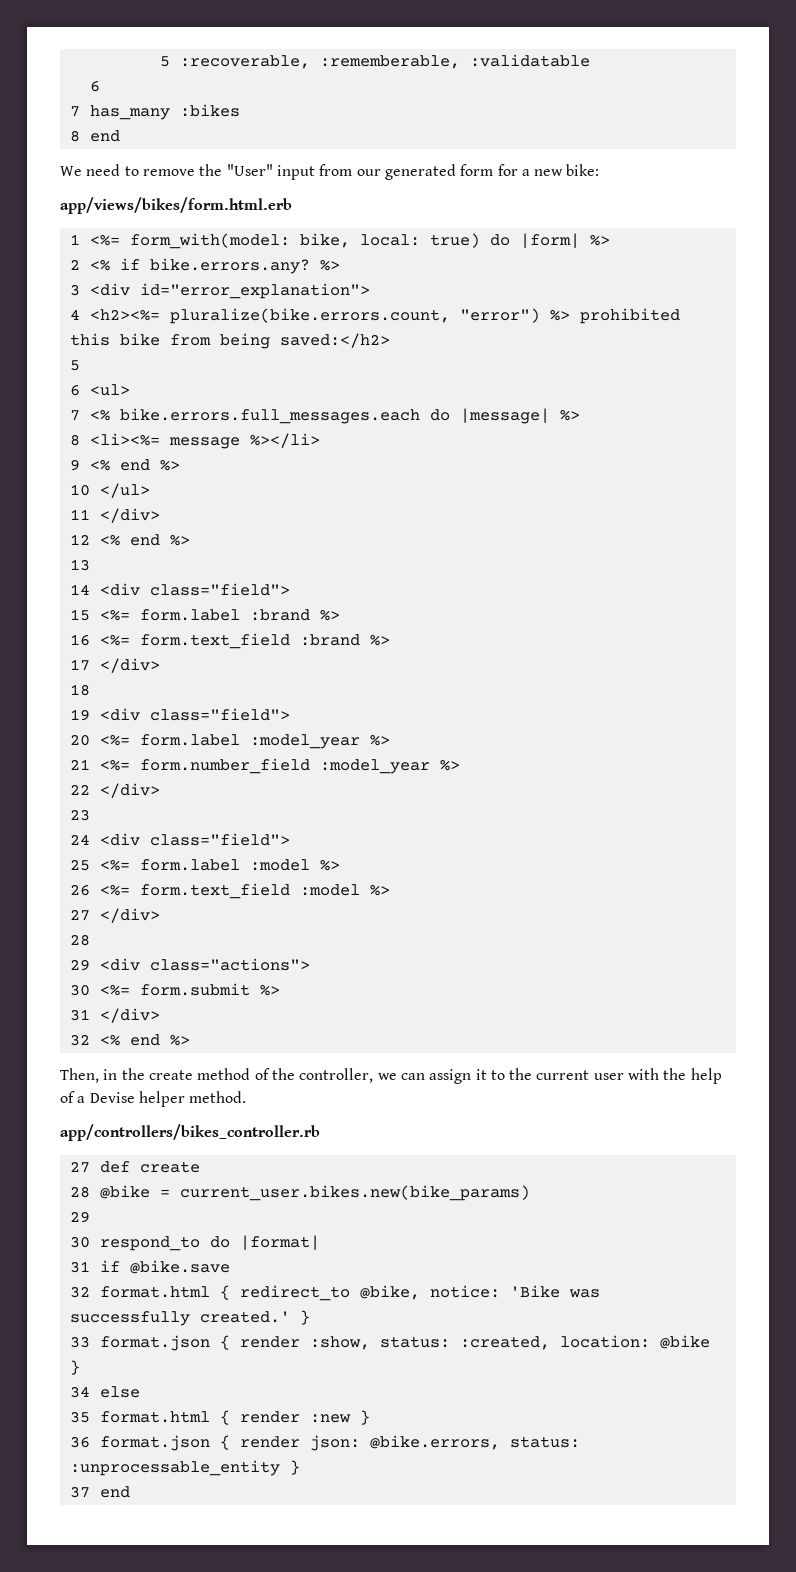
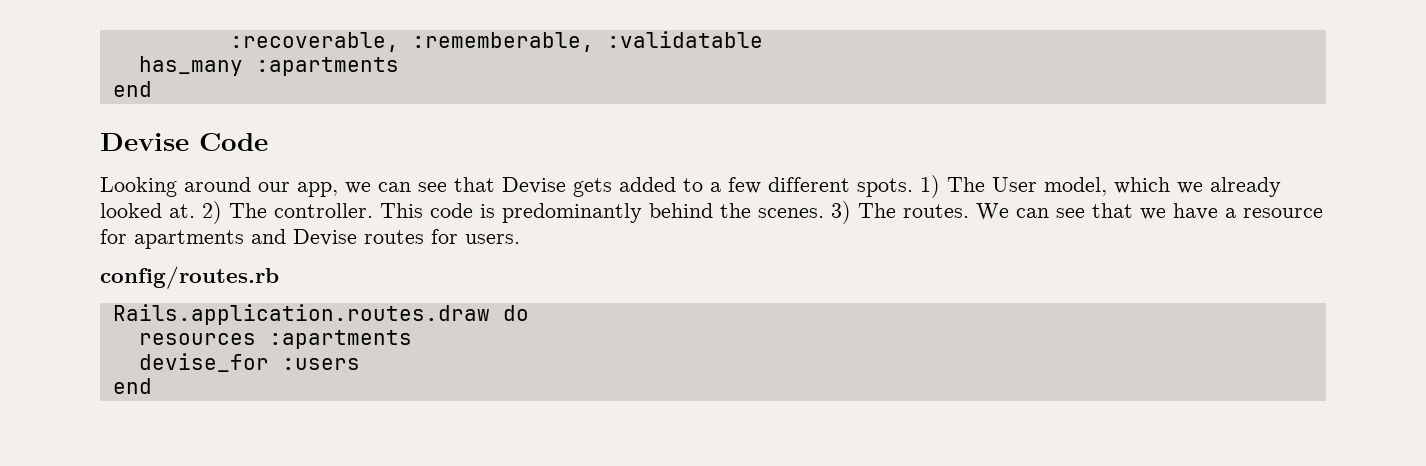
[159,56,170,67] 5 -> (229, 42) none
[89,80,100,92] [69,104,240,120] [69,130,120,142] [60,164,600,180] [60,197,292,214] [69,233,610,249] [69,258,340,274] [69,283,370,299] [69,308,680,324] [69,333,390,349] [69,360,80,371] [69,384,130,396] [69,408,580,424] [69,433,320,449] [69,459,180,471] [69,483,150,498] [69,508,160,523] [69,534,190,546] [69,559,90,571] [69,583,290,596] [69,609,340,621] [69,633,390,649] [69,658,160,673] [69,684,90,696] [69,708,290,721] [69,734,390,749] [69,758,460,774] [69,783,160,798] [69,809,90,821] [69,833,290,846] [69,859,340,871] [69,883,390,899] [69,908,160,923] [69,934,90,946] [69,958,310,971] [69,983,280,996] [69,1008,160,1023] [69,1034,190,1046] [60,1068,722,1084] [60,1091,247,1107] [60,1124,320,1141] [69,1161,200,1173] [69,1185,530,1201] [69,1211,90,1223] [69,1235,320,1251] [69,1260,230,1274] [69,1285,600,1301] [69,1310,310,1326] [69,1335,710,1351] [69,1360,80,1375] [69,1386,140,1398] [69,1410,370,1425] [69,1435,580,1451] [69,1460,300,1476] [69,1486,90,1498] 6 // 7 has_many :bikes // 8 end // We need to remove the "User" input from our generated form for a new bike: // app/views/bikes/form.html.erb // 1 <%= form_with(model: bike, local: true) do |form| %> // 2 <% if bike.errors.any? %> // 3 <div id="error_explanation"> // 4 <h2><%= pluralize(bike.errors.count, "error") %> prohibited this bike from being saved:</h2> // 5 // 6 <ul> // 7 <% bike.errors.full_messages.each do |message| %> // 8 <li><%= message %></li> // 9 <% end %> // 10 </ul> // 11 </div> // 12 <% end %> // 13 // 14 <div class="field"> // 15 <%= form.label :brand %> // 16 <%= form.text_field :brand %> // 17 </div> // 18 // 19 <div class="field"> // 20 <%= form.label :model_year %> // 21 <%= form.number_field :model_year %> // 22 </div> // 23 // 24 <div class="field"> // 25 <%= form.label :model %> // 26 <%= form.text_field :model %> // 27 </div> // 28 // 29 <div class="actions"> // 30 <%= form.submit %> // 31 </div> // 32 <% end %> // Then, in the create method of the controller, we can assign it to the current user with the help of a Devise helper method. // app/controllers/bikes_controller.rb // 27 def create // 28 @bike = current_user.bikes.new(bike_params) // 29 // 30 respond_to do |format| // 31 if @bike.save // 32 format.html { redirect_to @bike, notice: 'Bike was successfully created.' } // 33 format.json { render :show, status: :created, location: @bike } // 34 else // 35 format.html { render :new } // 36 format.json { render json: @bike.errors, status: :unprocessable_entity } // 37 -> [138,56,399,76] [112,81,152,97] [100,133,268,151] [100,175,1281,198] [100,201,1323,224] [100,229,520,249] [100,266,279,289] [112,304,529,325] [138,330,412,349] [138,353,360,372] has_many :apartments // end // Devise Code // Looking around our app, we can see that Devise gets added to a few different spots. 1) The User model, which we already looked at. 2) The controller. This code is predominantly behind the scenes. 3) The routes. We can see that we have a resource for apartments and Devise routes for users. // config/routes.rb // Rails.application.routes.draw do // resources :apartments // devise_for :users //

